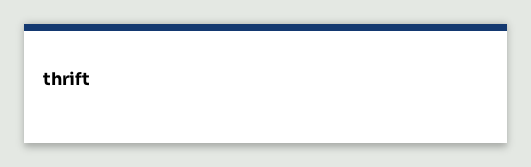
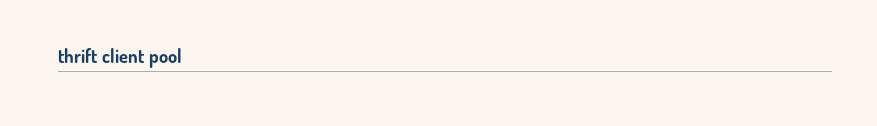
(90, 78) none -> [101,48,182,68] client pool

